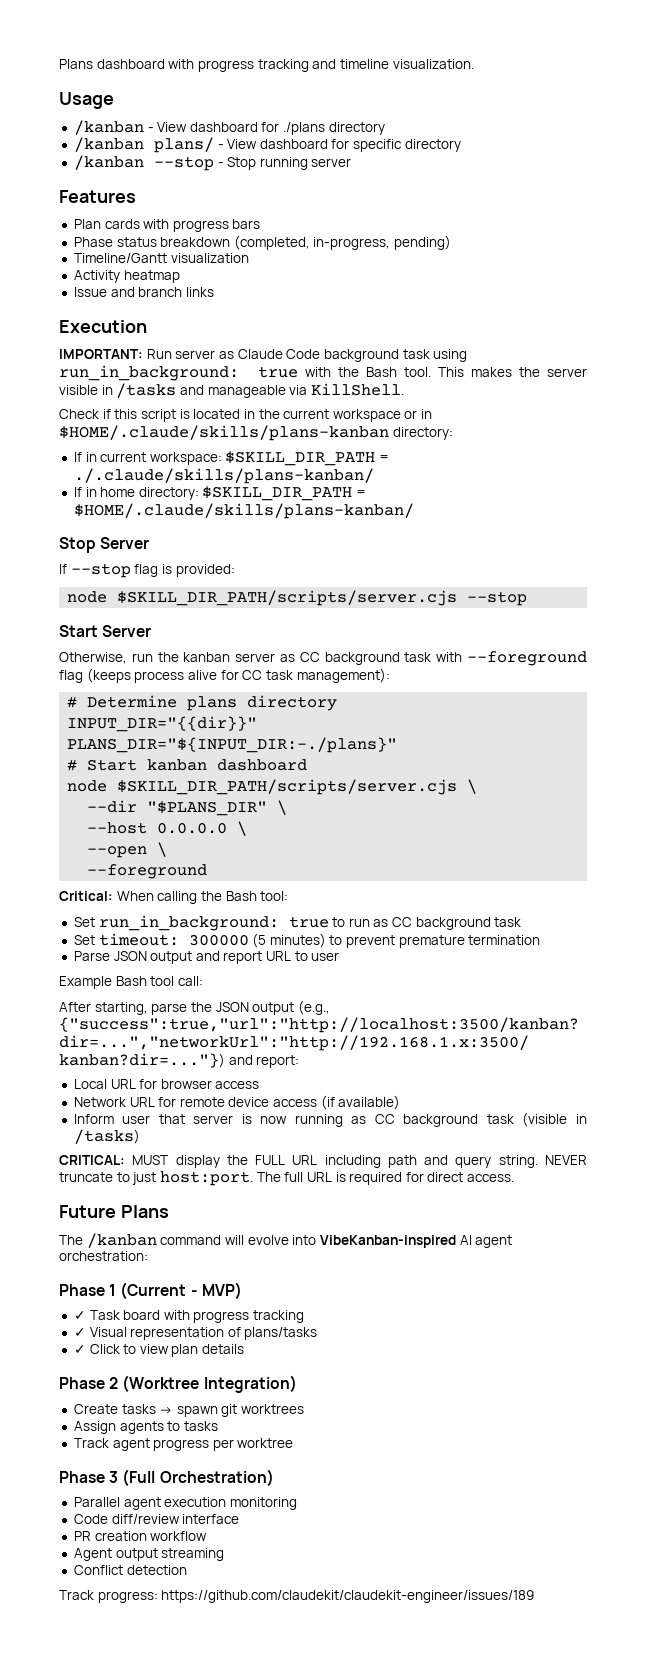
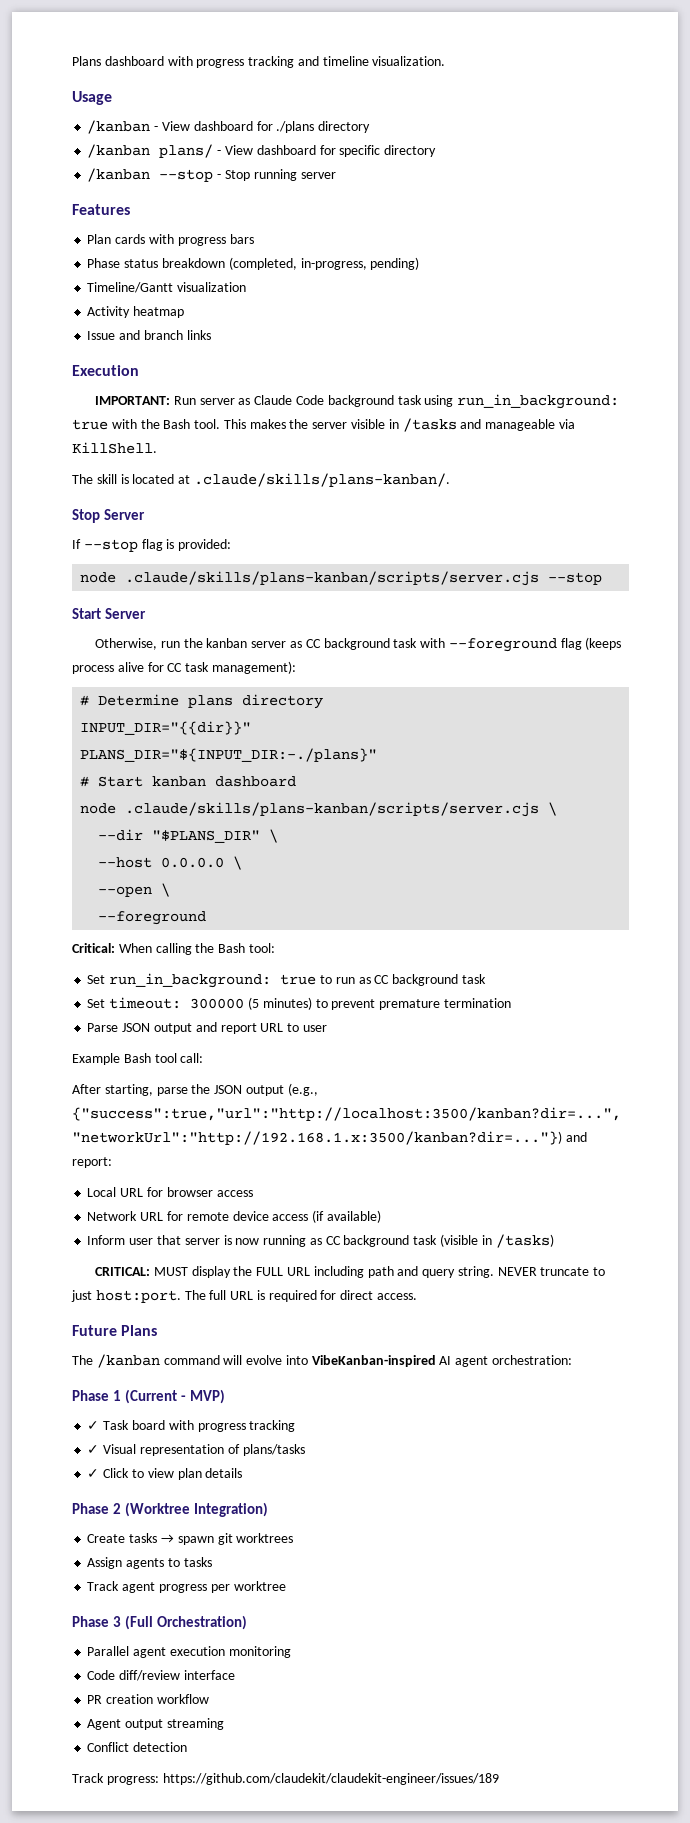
[59,409,433,422] [59,425,453,441] [73,451,390,466] [73,468,374,484] [73,486,367,501] [73,503,414,519] Check if this script is located in the current workspace or in $HOME/.claude/skills/plans-kanban directory: // If in current workspace: $SKILL_DIR_PATH = ./.claude/skills/plans-kanban/ // If in home directory: $SKILL_DIR_PATH = $HOME/.claude/skills/plans-kanban/ -> [72,473,450,487] The skill is located at .claude/skills/plans-kanban/.
[117,590,458,606] $SKILL_DIR_PATH/scripts/server.cjs -> [125,571,540,586] .claude/skills/plans-kanban/scripts/server.cjs
[117,779,458,795] $SKILL_DIR_PATH/scripts/server.cjs -> [125,802,540,817] .claude/skills/plans-kanban/scripts/server.cjs

